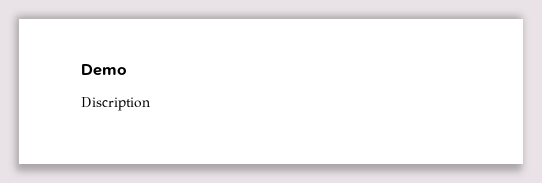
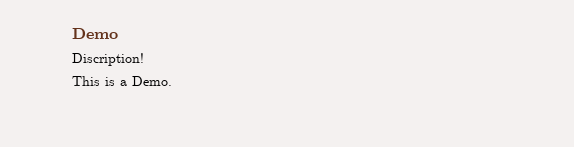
[81,97,150,111] Discription -> [72,53,144,66] [72,76,172,86] Discription! // This is a Demo.

